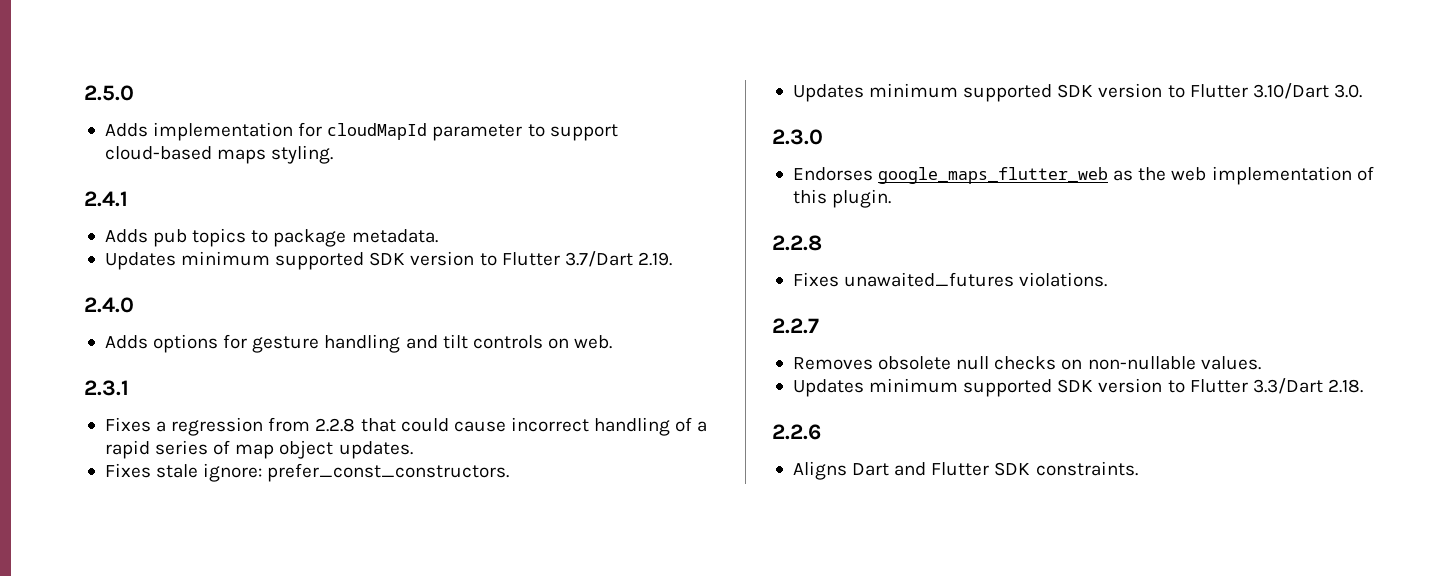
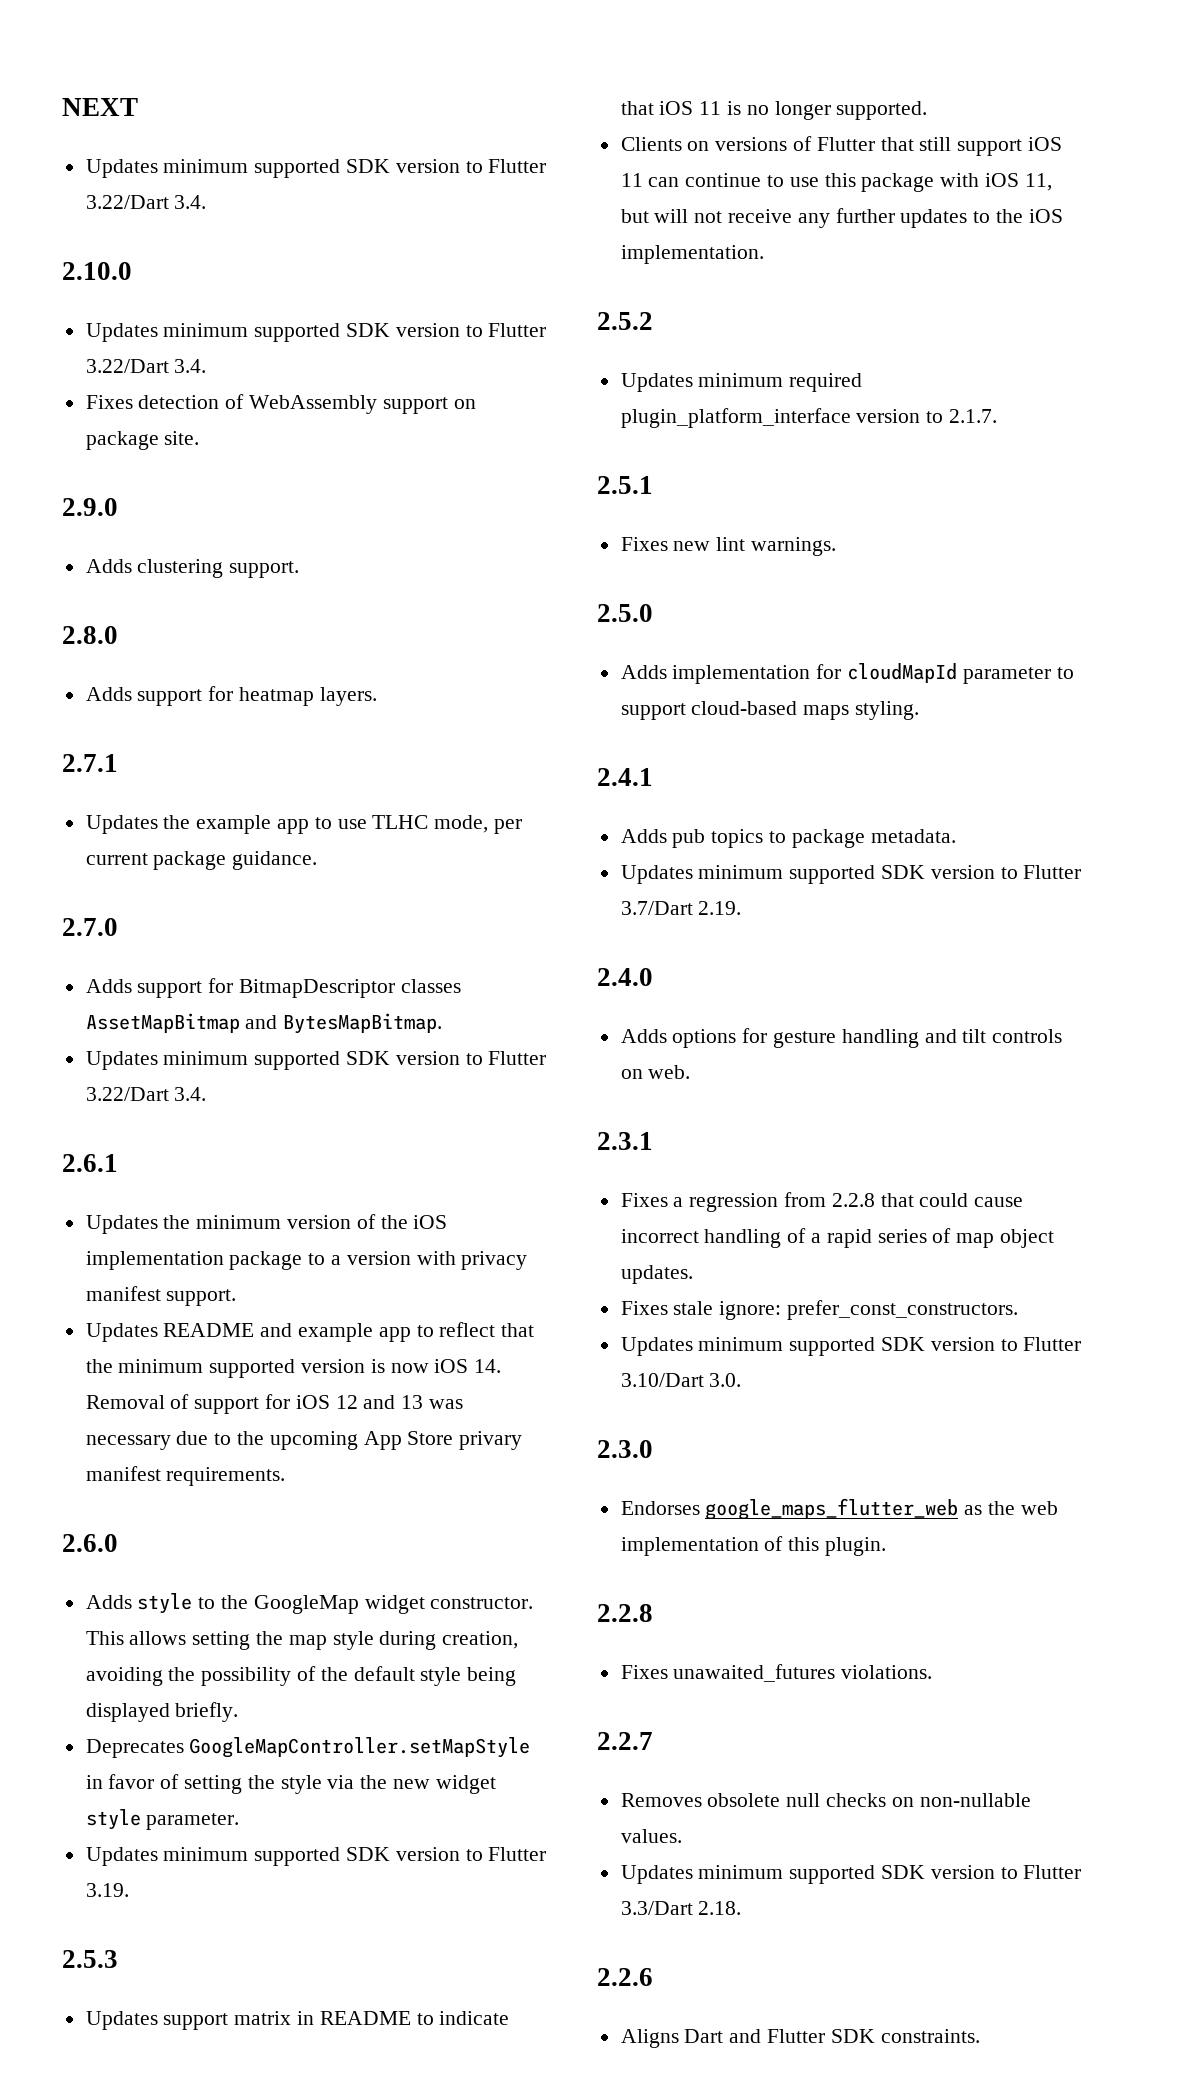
(84, 93) none -> [62,98,138,116] [85,159,547,178] [85,195,207,209] [62,262,132,280] [85,323,547,342] [85,359,207,373] [85,394,476,414] [85,431,200,450] [62,498,118,516] [85,559,300,578] [62,626,118,644] [85,686,377,706] [62,754,118,772] [85,815,523,834] [85,851,318,870] [62,918,118,936] [85,978,461,998] [85,1013,443,1034] [85,1051,547,1070] [85,1087,207,1101] [62,1154,118,1172] [85,1214,448,1234] [85,1251,528,1270] [85,1286,237,1306] [85,1322,535,1342] [85,1359,502,1378] [85,1394,464,1414] [85,1431,523,1450] [85,1466,286,1486] [62,1534,118,1552] [85,1593,534,1614] [85,1631,519,1650] [85,1666,517,1686] [85,1702,239,1722] [85,1737,531,1758] [85,1774,496,1794] [85,1809,240,1830] [85,1847,547,1866] [85,1883,129,1897] [62,1950,118,1968] [85,2011,510,2030] [620,101,928,120] [620,136,1063,156] [620,173,1052,192] [620,208,1063,228] [620,245,764,264] [597,312,653,330] [620,373,863,392] [620,408,998,428] [597,476,653,494] [620,537,837,556] NEXT // Updates minimum supported SDK version to Flutter 3.22/Dart 3.4. // 2.10.0 // Updates minimum supported SDK version to Flutter 3.22/Dart 3.4. // Fixes detection of WebAssembly support on package site. // 2.9.0 // Adds clustering support. // 2.8.0 // Adds support for heatmap layers. // 2.7.1 // Updates the example app to use TLHC mode, per current package guidance. // 2.7.0 // Adds support for BitmapDescriptor classes AssetMapBitmap and BytesMapBitmap. // Updates minimum supported SDK version to Flutter 3.22/Dart 3.4. // 2.6.1 // Updates the minimum version of the iOS implementation package to a version with privacy manifest support. // Updates README and example app to reflect that the minimum supported version is now iOS 14. Removal of support for iOS 12 and 13 was necessary due to the upcoming App Store privary manifest requirements. // 2.6.0 // Adds style to the GoogleMap widget constructor. This allows setting the map style during creation, avoiding the possibility of the default style being displayed briefly. // Deprecates GoogleMapController.setMapStyle in favor of setting the style via the new widget style parameter. // Updates minimum supported SDK version to Flutter 3.19. // 2.5.3 // Updates support matrix in README to indicate that iOS 11 is no longer supported. // Clients on versions of Flutter that still support iOS 11 can continue to use this package with iOS 11, but will not receive any further updates to the iOS implementation. // 2.5.2 // Updates minimum required plugin_platform_interface version to 2.1.7. // 2.5.1 // Fixes new lint warnings. //

